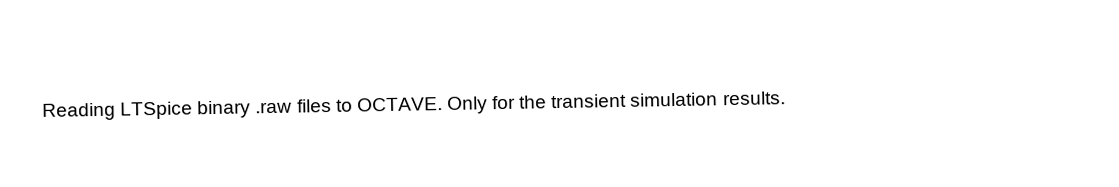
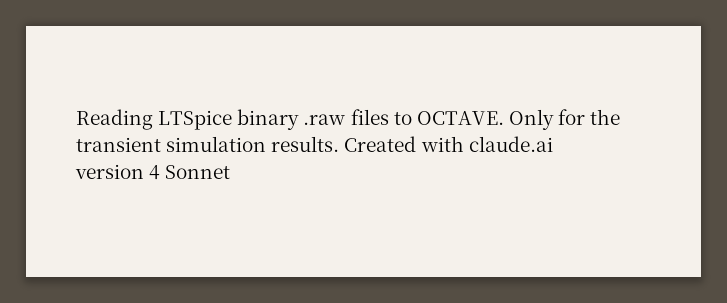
(786, 98) none -> [344,136,553,152] [75,164,231,180] Created with claude.ai version 4 Sonnet

